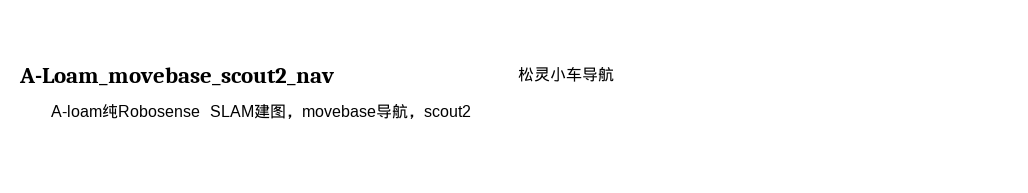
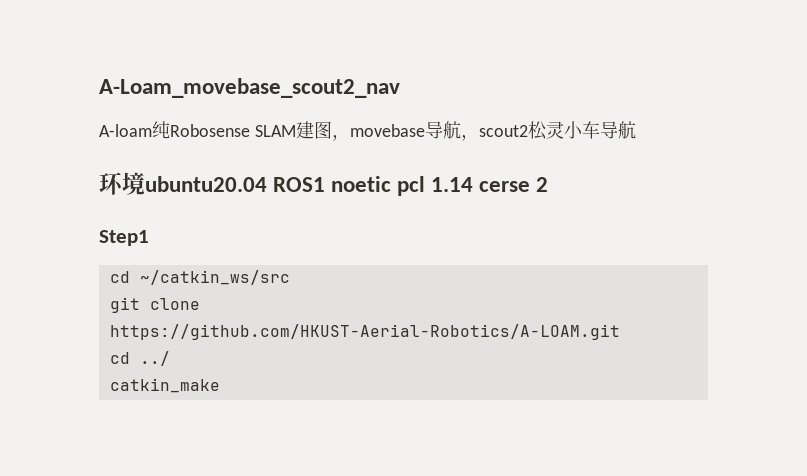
(614, 74) none -> [99,172,549,196] [99,230,149,246] [109,270,290,285] [109,297,200,313] [109,324,620,340] [109,351,170,366] [109,378,220,393] // 环境ubuntu20.04 ROS1 noetic pcl 1.14 cerse 2 // Step1 // cd ~/catkin_ws/src // git clone https://github.com/HKUST-Aerial-Robotics/A-LOAM.git // cd ../ // catkin_make

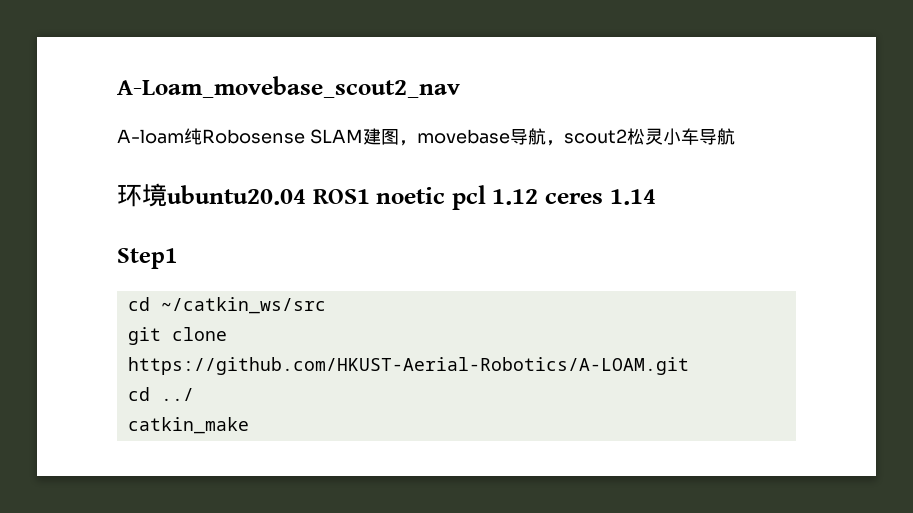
(426, 186) none -> [492,189,604,205] 1.12 ceres
[479,177,549,192] cerse 2 -> (656, 197) none

